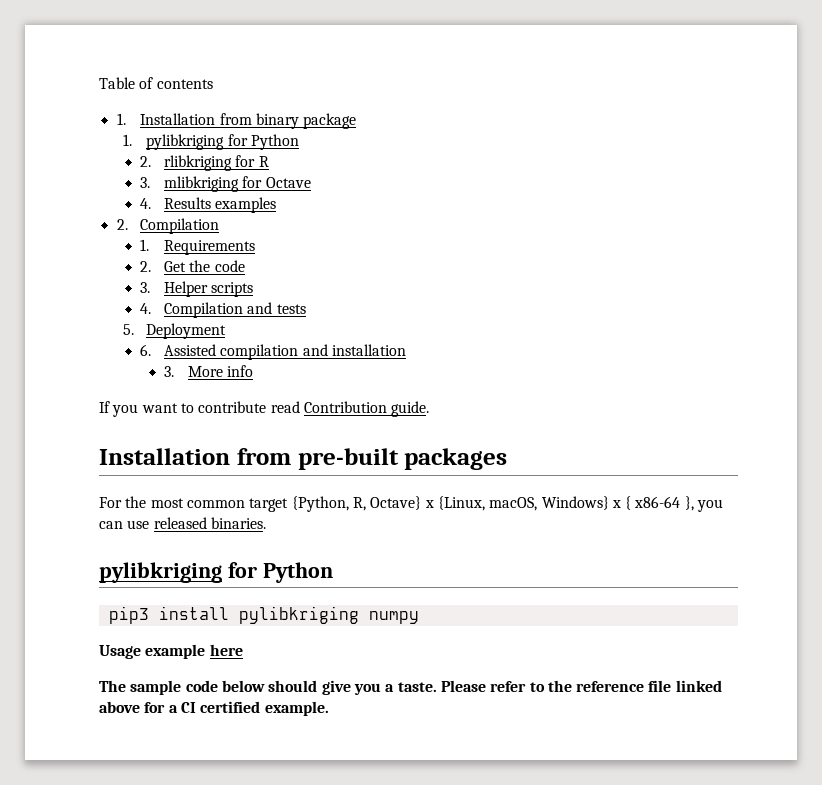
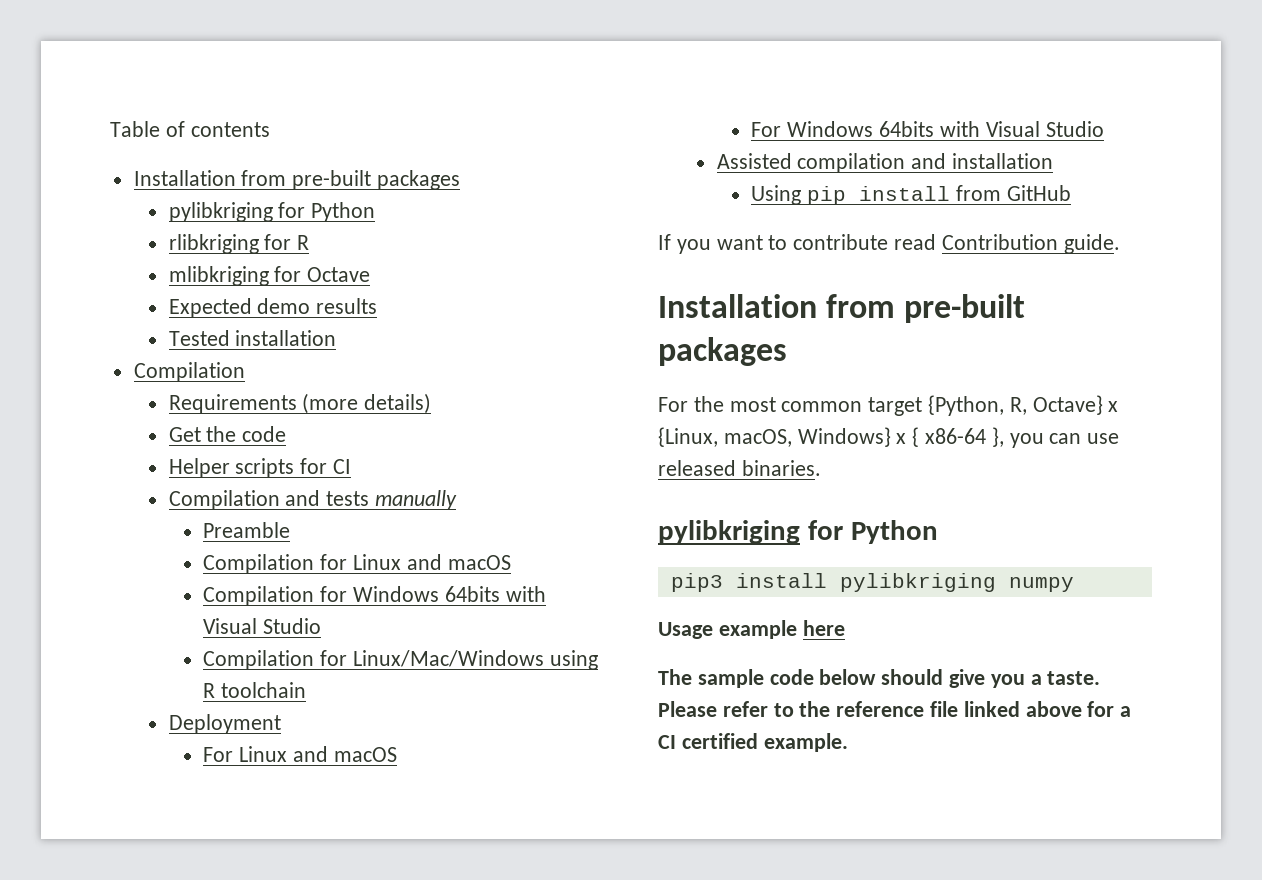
[116,113,357,129] [122,134,300,150] [140,156,152,167] 1. Installation from binary package // 1. pylibkriging for Python // 2. -> [133,170,461,190] [168,202,376,222] Installation from pre-built packages // pylibkriging for Python //
[140,177,151,188] 3. -> (310, 242) none
[140,197,277,213] [116,219,128,230] 4. Results examples // 2. -> [168,298,378,318] [168,330,337,346] Expected demo results // Tested installation //
[140,239,150,251] 1. -> (245, 372) none
[140,261,152,272] // 2. -> [302,393,432,414] (more details) //
[140,282,151,293] 3. -> (287, 434) none
[140,303,152,314] // 4. -> [300,458,351,474] for CI //
[122,323,227,339] [140,344,152,356] // 5. Deployment // 6. -> [374,490,457,510] [203,522,291,538] [203,554,511,574] [203,586,546,606] [203,618,322,634] [203,650,598,670] [203,682,307,698] [168,714,281,734] [203,746,397,762] [751,121,1104,137] manually // Preamble // Compilation for Linux and macOS // Compilation for Windows 64bits with Visual Studio // Compilation for Linux/Mac/Windows using R toolchain // Deployment // For Linux and macOS // For Windows 64bits with Visual Studio //
[164,365,254,377] 3. More info -> [751,185,1071,205] Using pip install from GitHub

